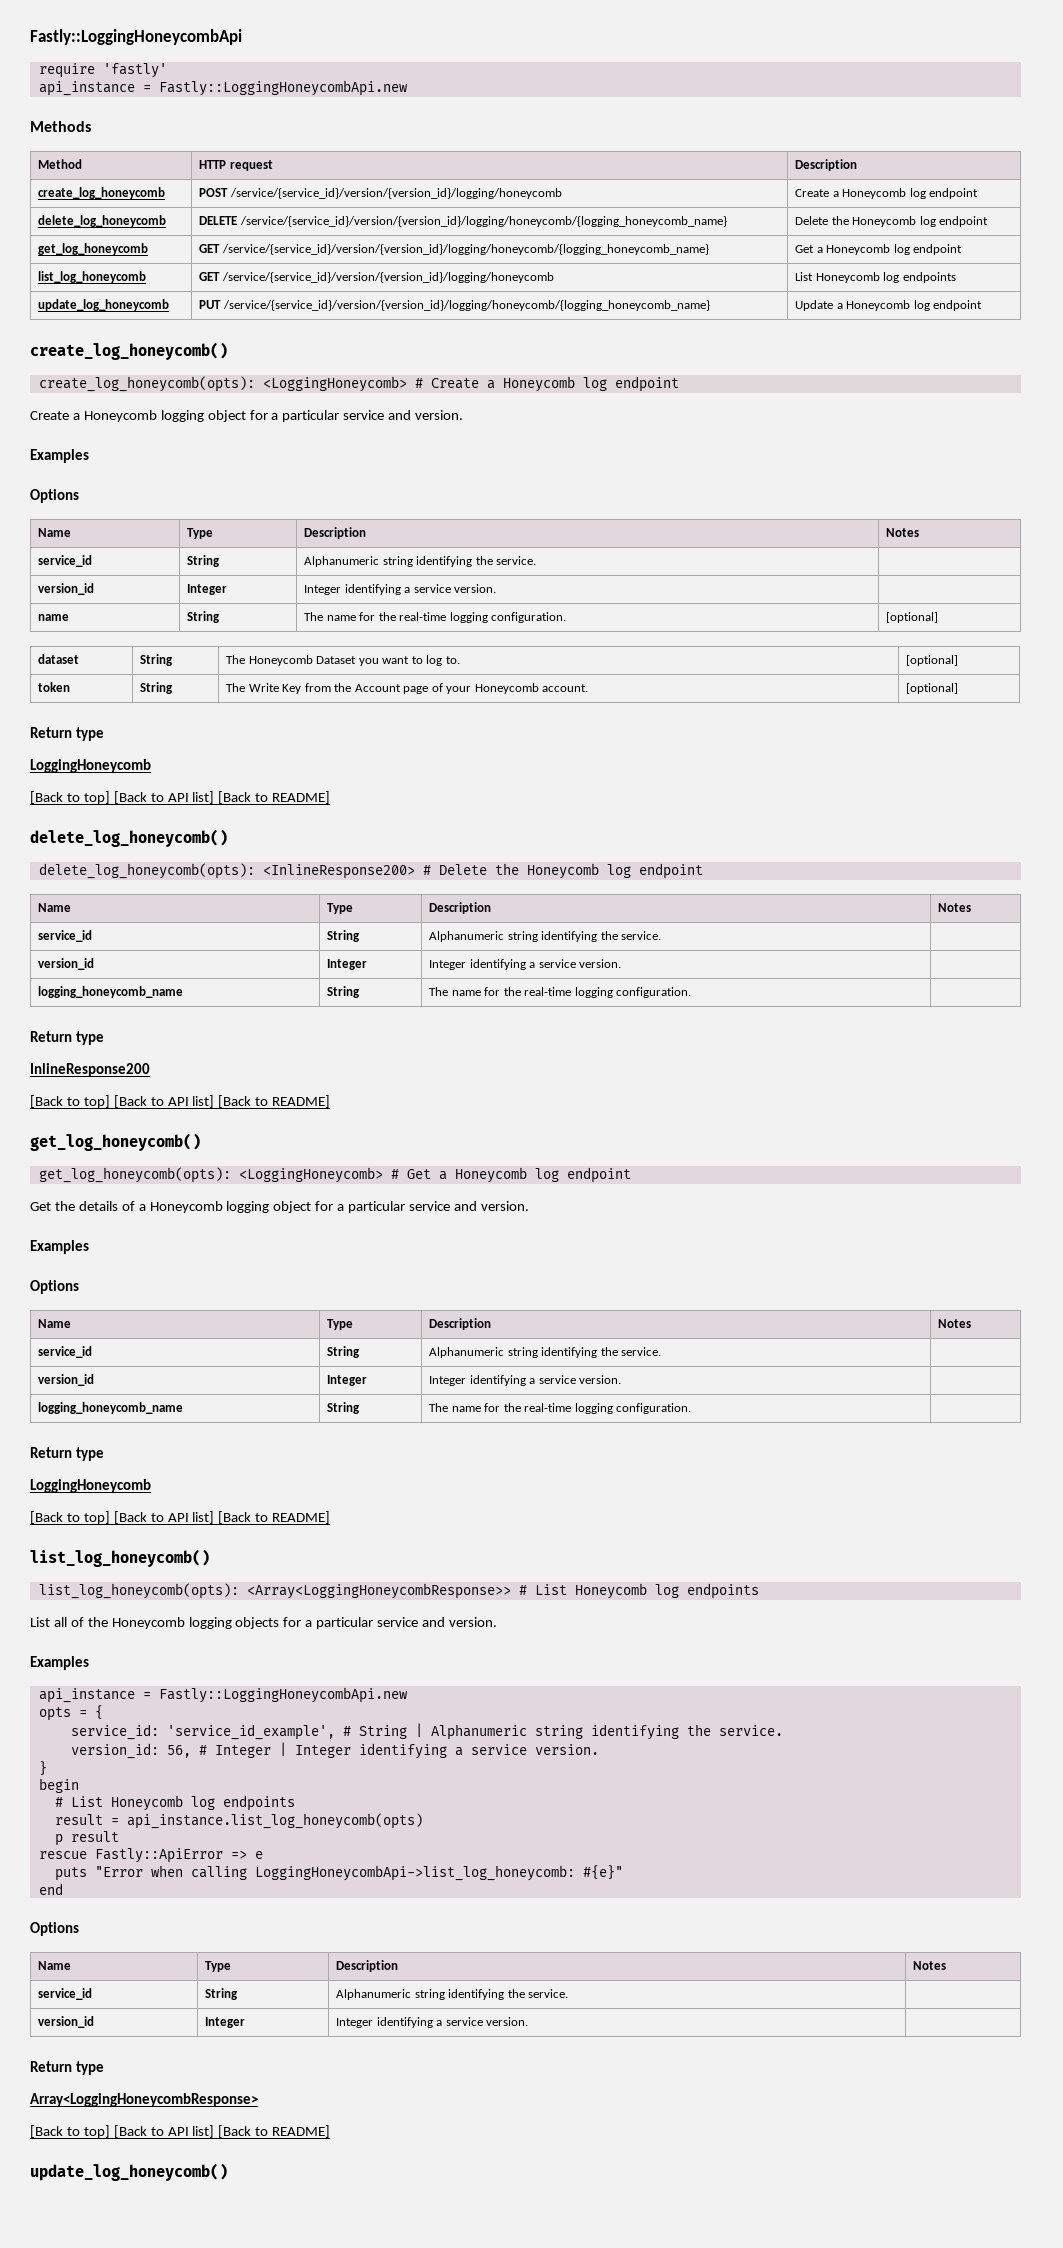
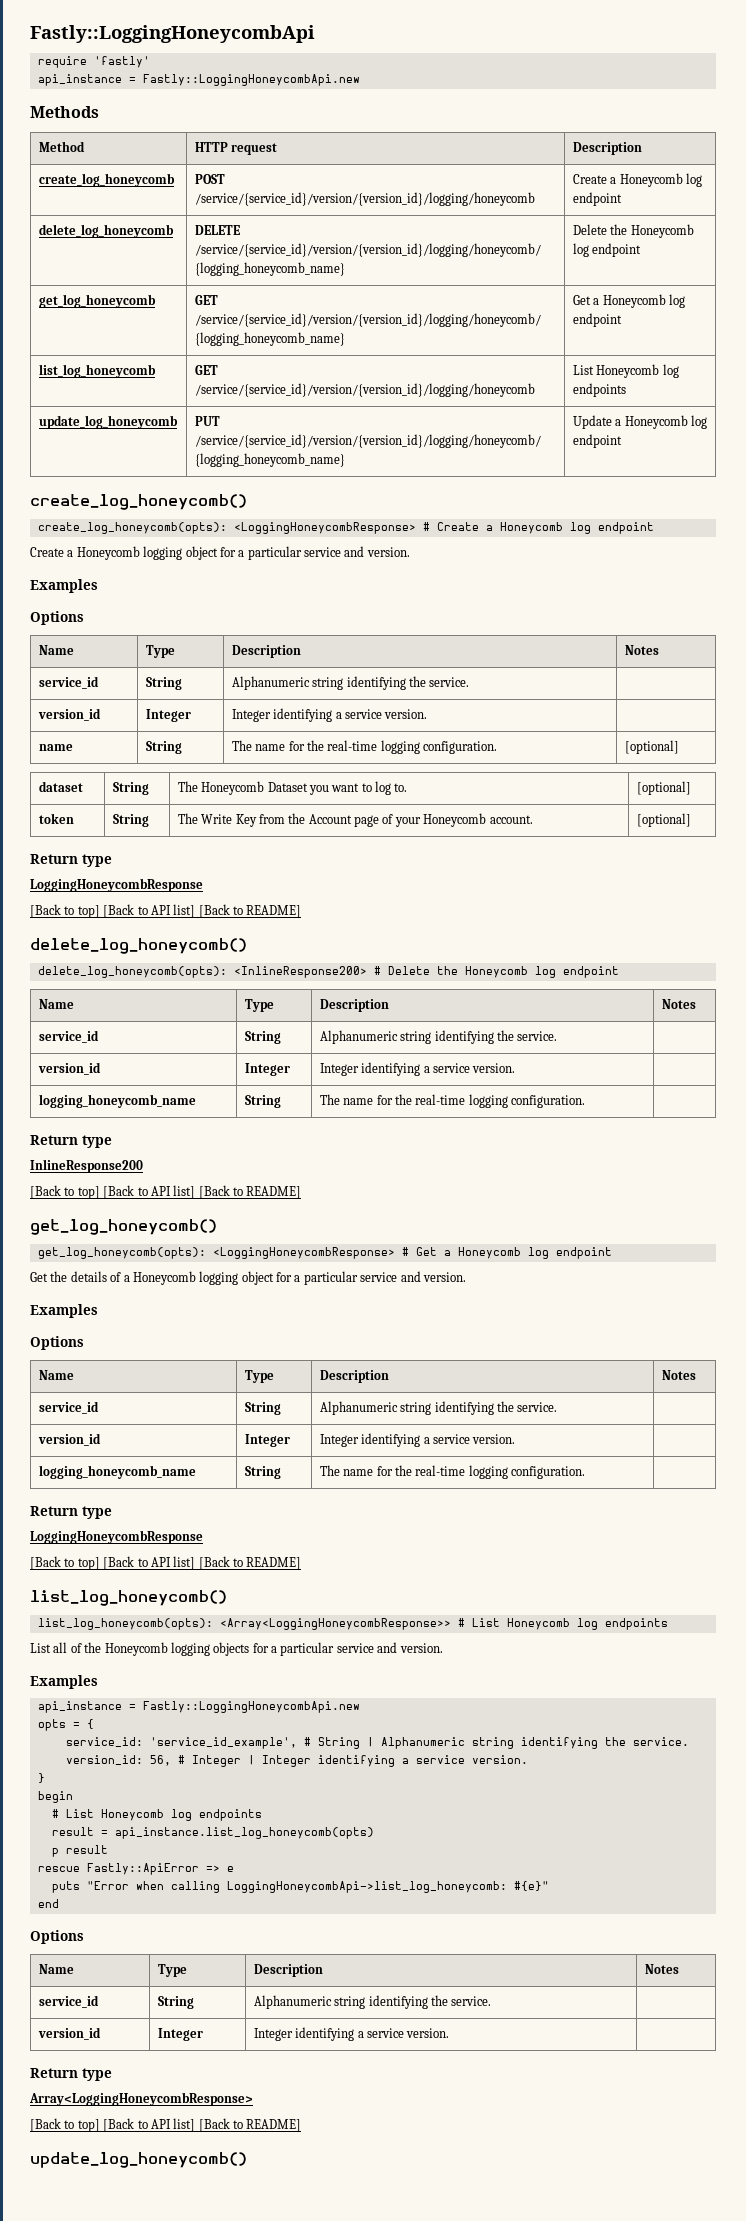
[262,376,407,392] <LoggingHoneycomb> -> [233,522,416,534] <LoggingHoneycombResponse>
[30,759,151,773] LoggingHoneycomb -> [30,878,203,892] LoggingHoneycombResponse
[238,1167,383,1183] <LoggingHoneycomb> -> [212,1247,395,1259] <LoggingHoneycombResponse>
[30,1479,151,1493] LoggingHoneycomb -> [30,1530,203,1544] LoggingHoneycombResponse

